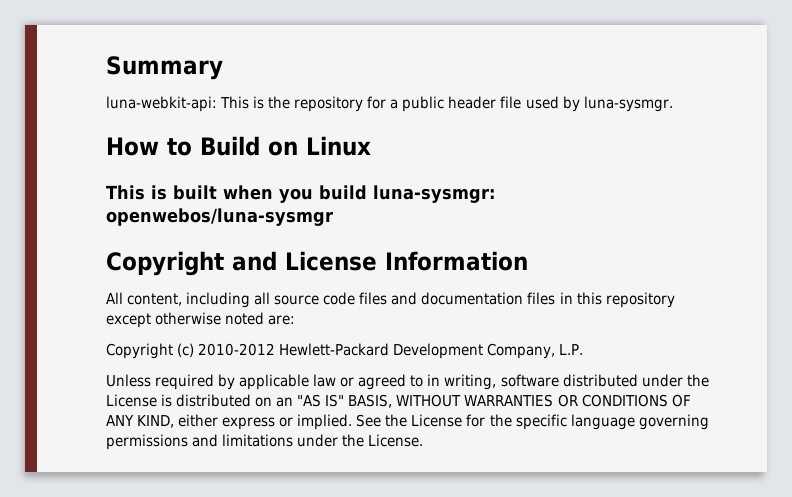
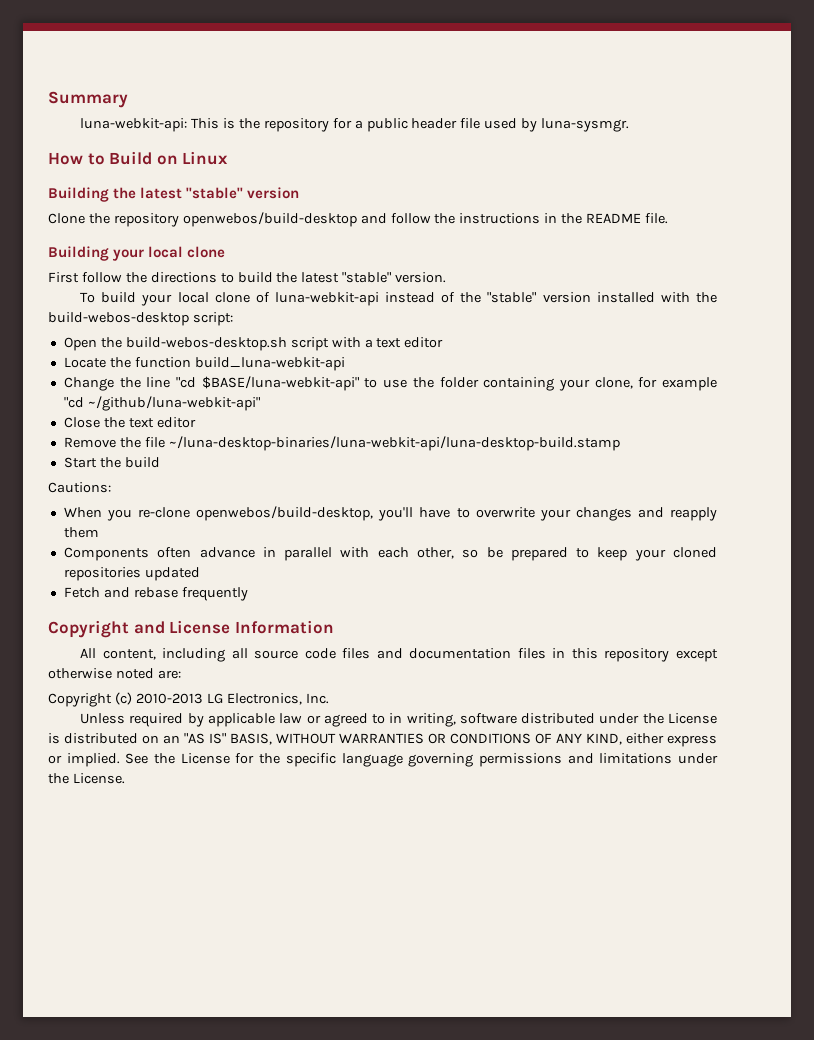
[106,185,495,203] [106,208,333,226] This is built when you build luna-sysmgr: openwebos/luna-sysmgr -> [48,187,300,202] [48,212,669,227] [48,246,226,261] [48,272,447,283] [80,292,718,306] [48,312,233,326] [63,337,444,351] [63,357,345,371] [63,376,717,391] [63,396,260,411] [63,417,196,428] [63,436,620,451] [63,457,160,468] [48,482,111,493] [63,506,718,521] [63,527,99,538] [63,547,717,561] [63,567,200,581] [63,587,248,601] Building the latest "stable" version // Clone the repository openwebos/build-desktop and follow the instructions in the README file. // Building your local clone // First follow the directions to build the latest "stable" version. // To build your local clone of luna-webkit-api instead of the "stable" version installed with the build-webos-desktop script: // Open the build-webos-desktop.sh script with a text editor // Locate the function build_luna-webkit-api // Change the line "cd $BASE/luna-webkit-api" to use the folder containing your clone, for example "cd ~/github/luna-webkit-api" // Close the text editor // Remove the file ~/luna-desktop-binaries/luna-webkit-api/luna-desktop-build.stamp // Start the build // Cautions: // When you re-clone openwebos/build-desktop, you'll have to overwrite your changes and reapply them // Components often advance in parallel with each other, so be prepared to keep your cloned repositories updated // Fetch and rebase frequently
[198,343,584,359] 2010-2012 Hewlett-Packard Development Company, L.P. -> [135,693,329,705] 2010-2013 LG Electronics, Inc.

